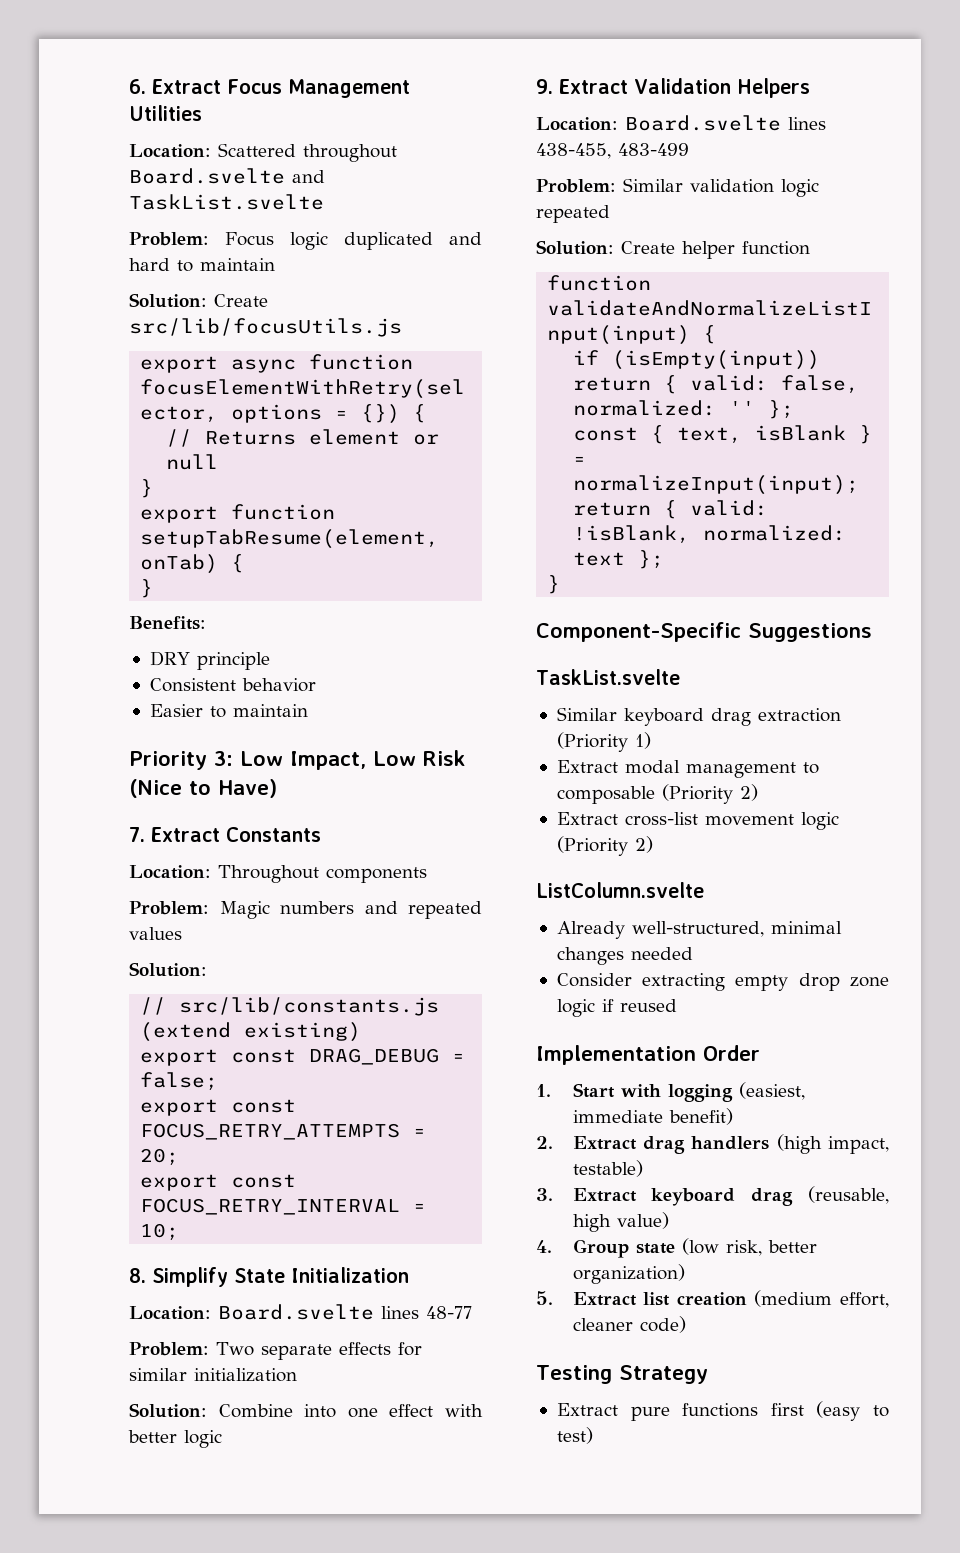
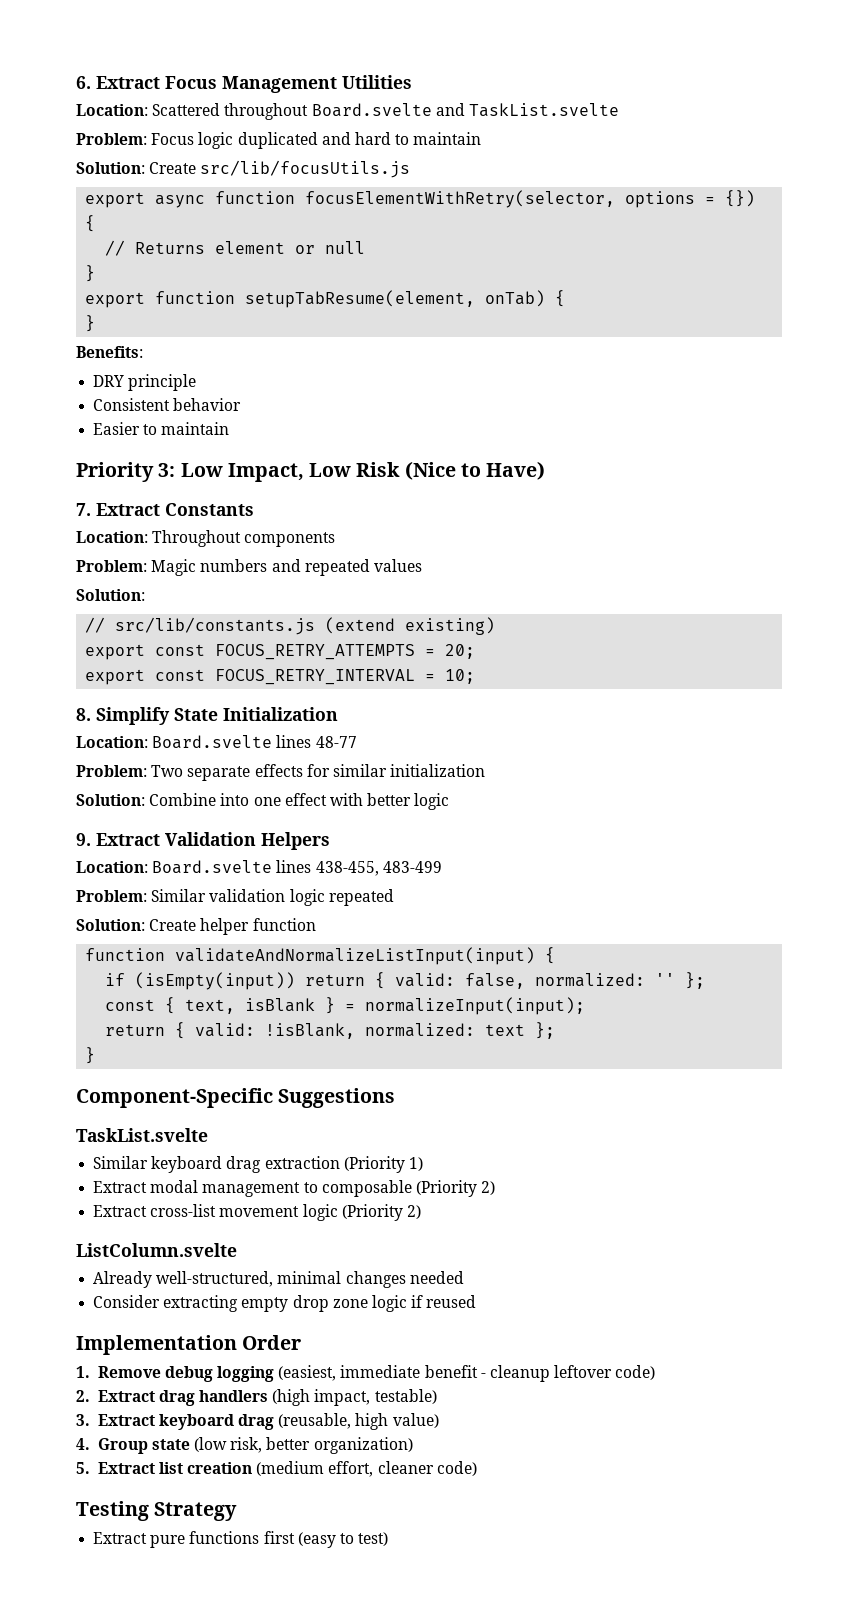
[140,1048,466,1066] [140,1072,219,1091] // export const DRAG_DEBUG = false; -> (496, 626) none
[572,1083,661,1098] Start with -> [97,1366,213,1382] Remove debug
[668,1108,733,1125] benefit) -> [424,1365,656,1382] benefit - cleanup leftover code)

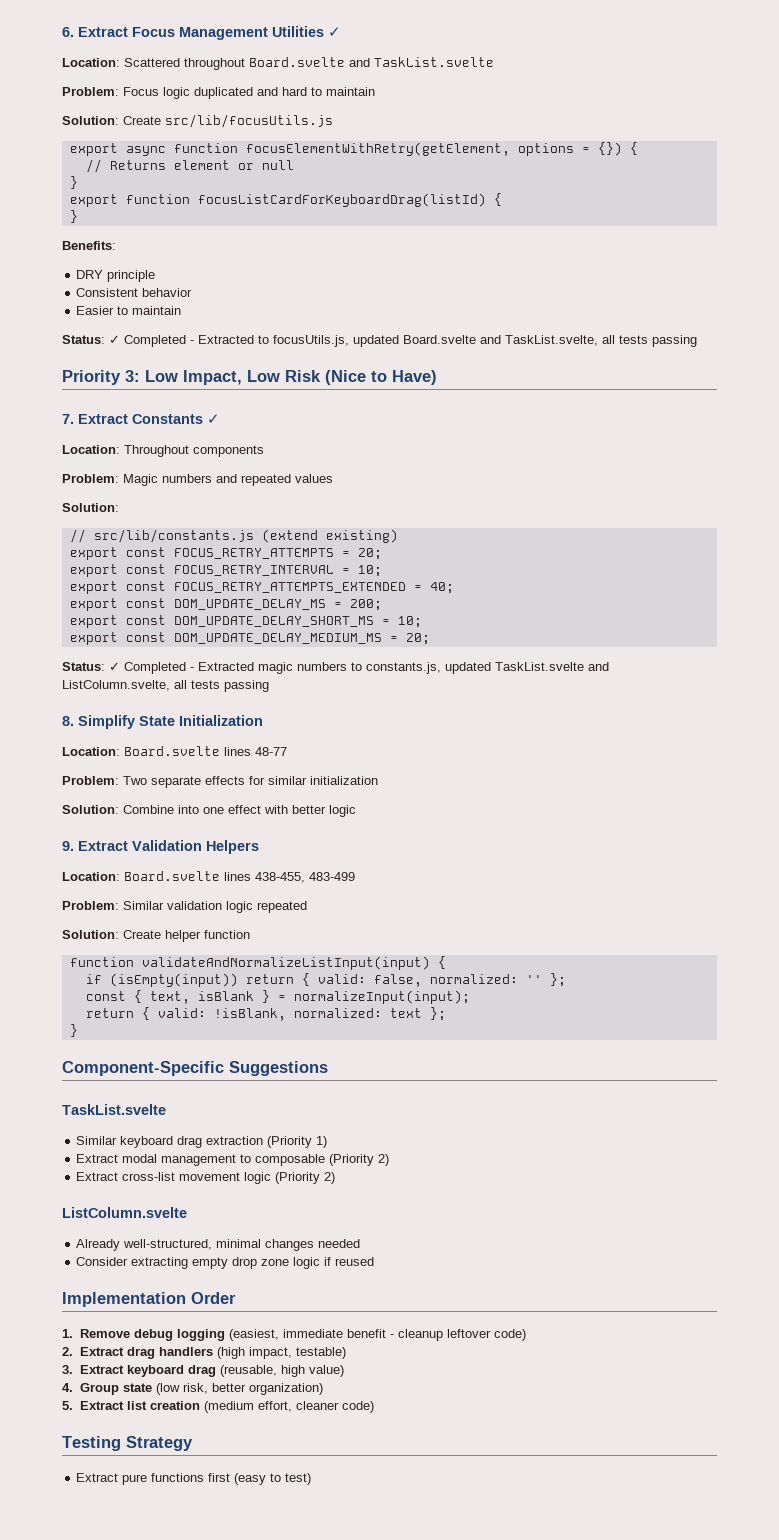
(412, 82) none -> [328,27,341,37] ✓
[305,190,616,208] focusElementWithRetry(selector, -> [245,142,510,156] focusElementWithRetry(getElement,
[245,290,546,308] setupTabResume(element, onTab) -> [197,193,486,207] focusListCardForKeyboardDrag(listId)
(230, 428) none -> [62,335,697,347] // Status: ✓ Completed - Extracted to focusUtils.js, updated Board.svelte and TaskList.svelte, all tests passing
(254, 509) none -> [207,414,220,424] ✓
(476, 676) none -> [69,581,454,594] [69,598,382,611] [69,615,422,628] [69,632,430,645] [62,662,609,674] [62,680,269,692] // export const FOCUS_RETRY_ATTEMPTS_EXTENDED = 40; // export const DOM_UPDATE_DELAY_MS = 200; // export const DOM_UPDATE_DELAY_SHORT_MS = 10; // export const DOM_UPDATE_DELAY_MEDIUM_MS = 20; // Status: ✓ Completed - Extracted magic numbers to constants.js, updated TaskList.svelte and ListColumn.svelte, all tests passing

